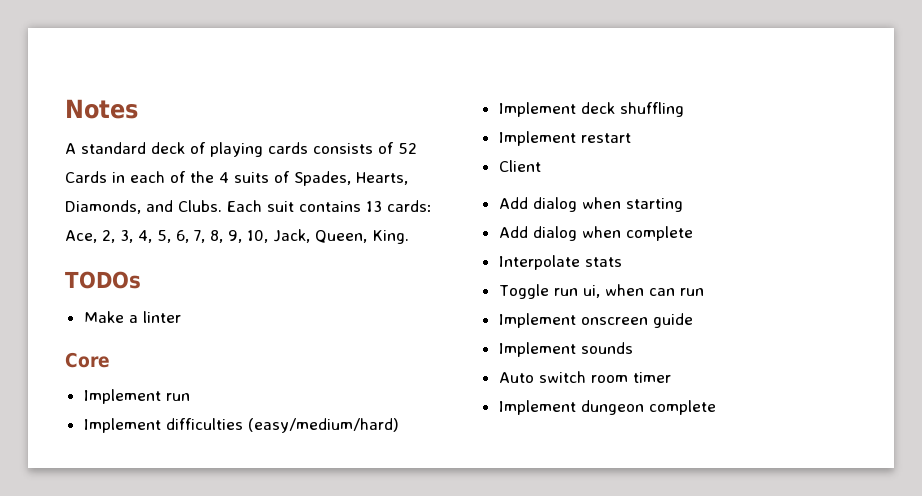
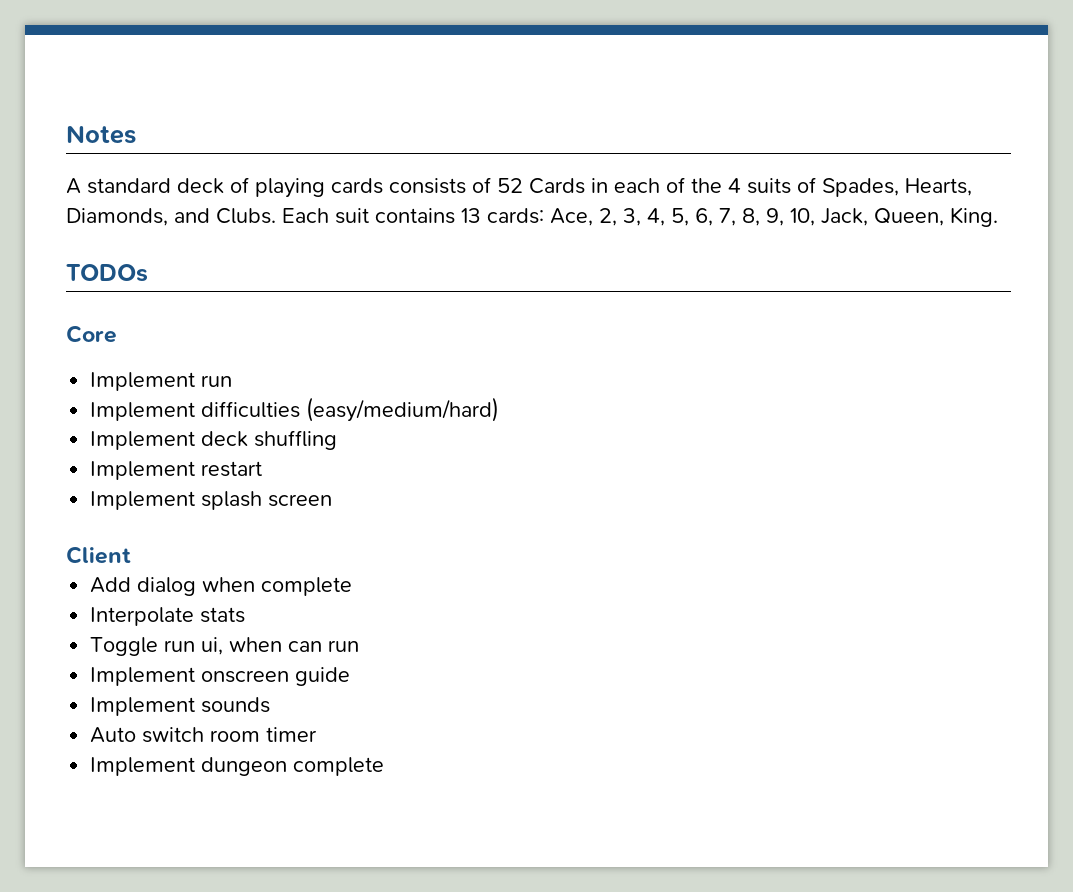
[83,311,181,323] // Make a linter -> (148, 273) none
[498,160,541,172] [498,197,683,212] Client // Add dialog when starting -> [90,491,333,510] [66,546,131,564] Implement splash screen // Client

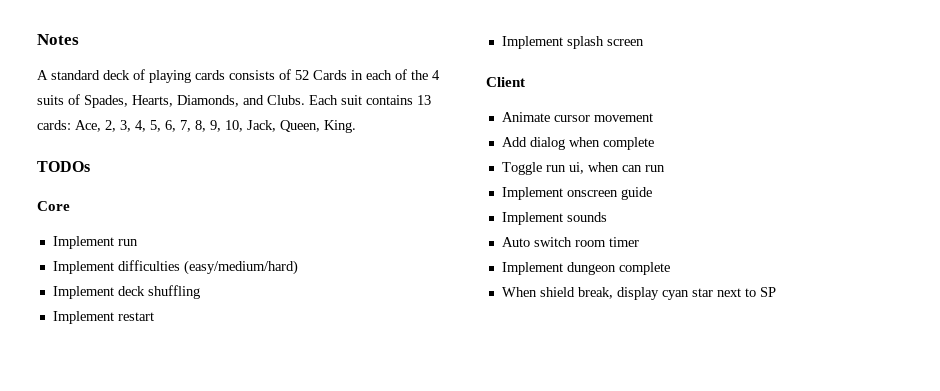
(131, 555) none -> [501,112,653,122] // Animate cursor movement
[90,607,246,626] // Interpolate stats -> (654, 143) none
(385, 766) none -> [501,287,776,300] // When shield break, display cyan star next to SP

